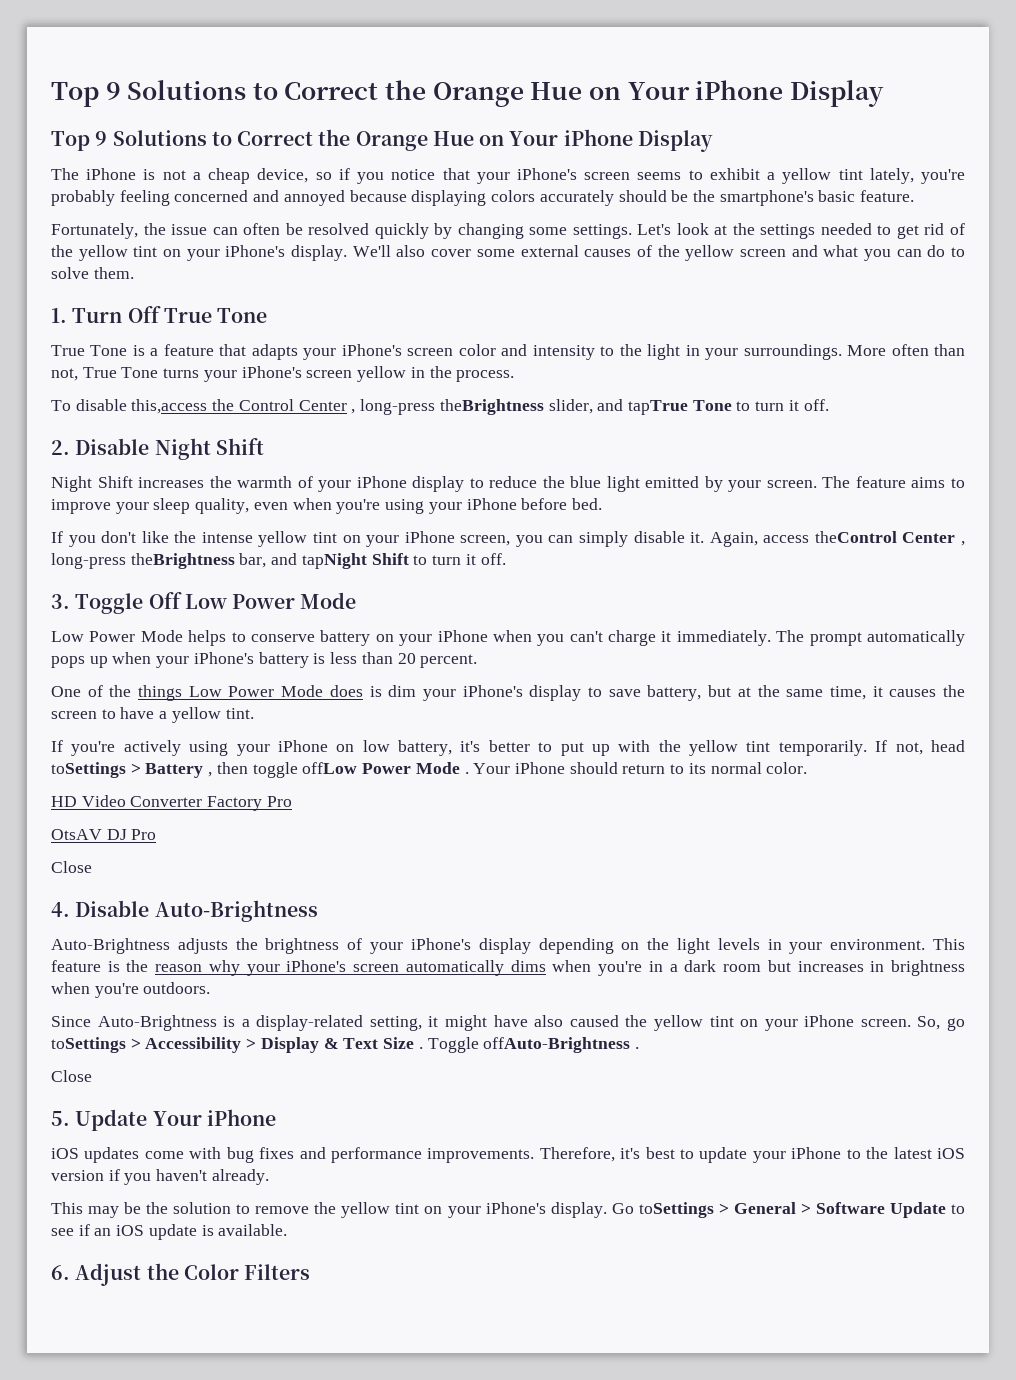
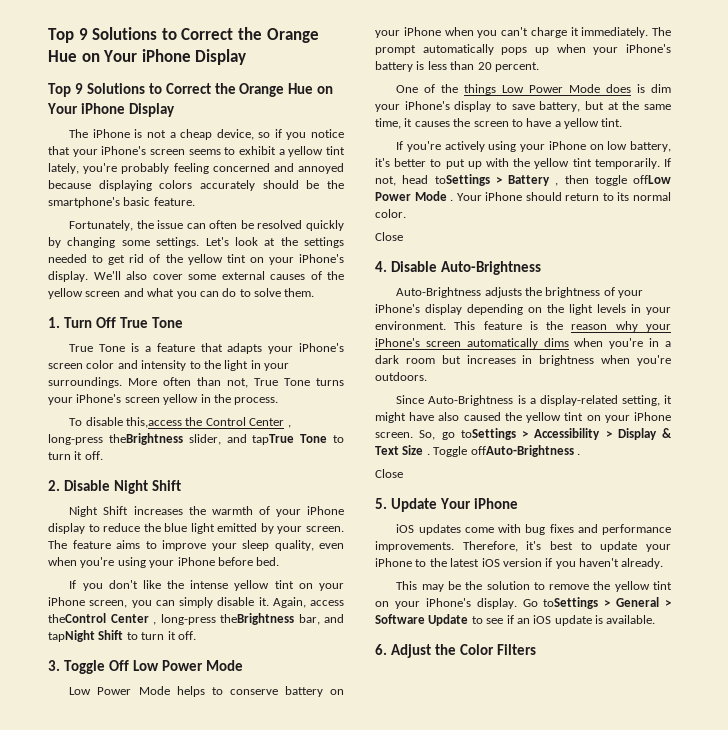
[51,795,292,811] [51,829,157,840] // HD Video Converter Factory Pro // OtsAV DJ Pro -> (406, 213) none

